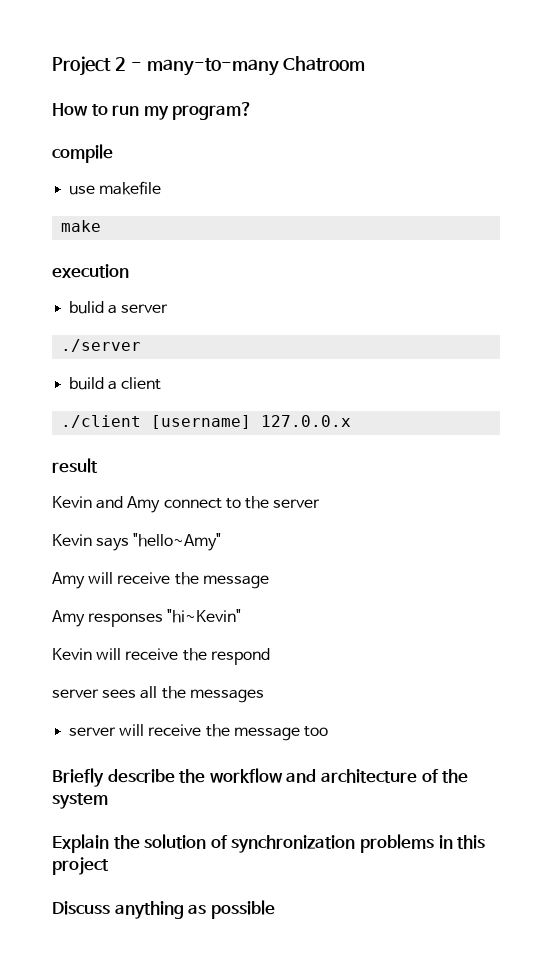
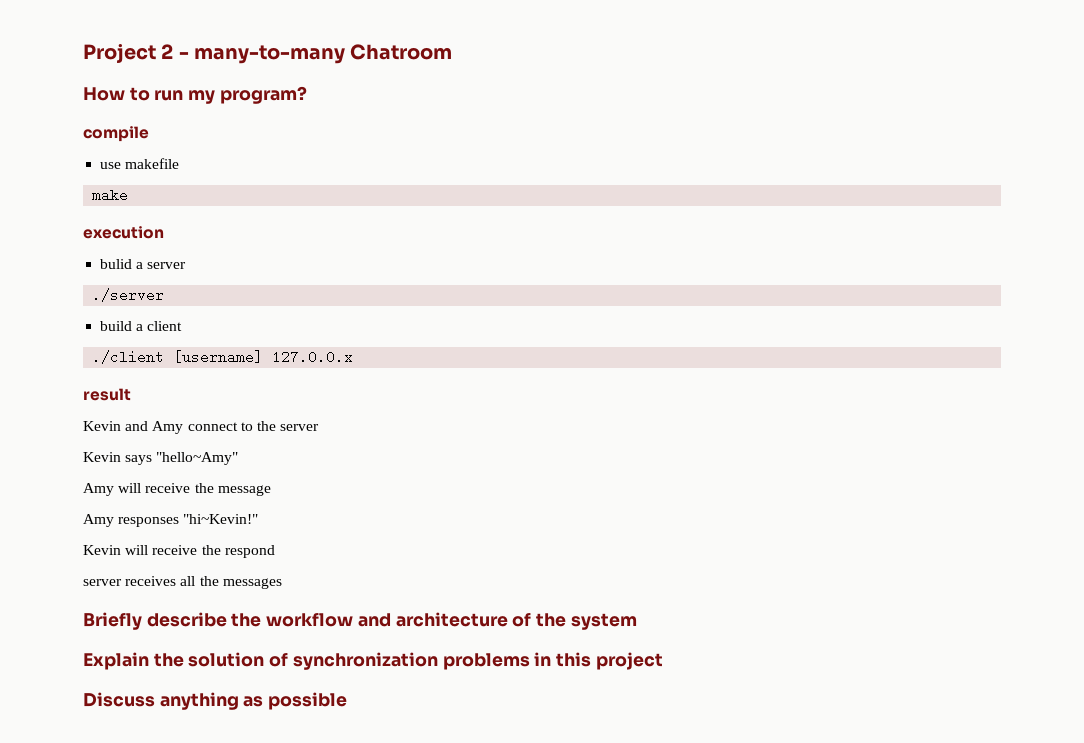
[167,609,242,623] "hi~Kevin" -> [183,514,259,524] "hi~Kevin!"
[102,689,137,698] sees -> [125,576,177,586] receives
[69,724,328,741] // server will receive the message too -> (282, 583) none

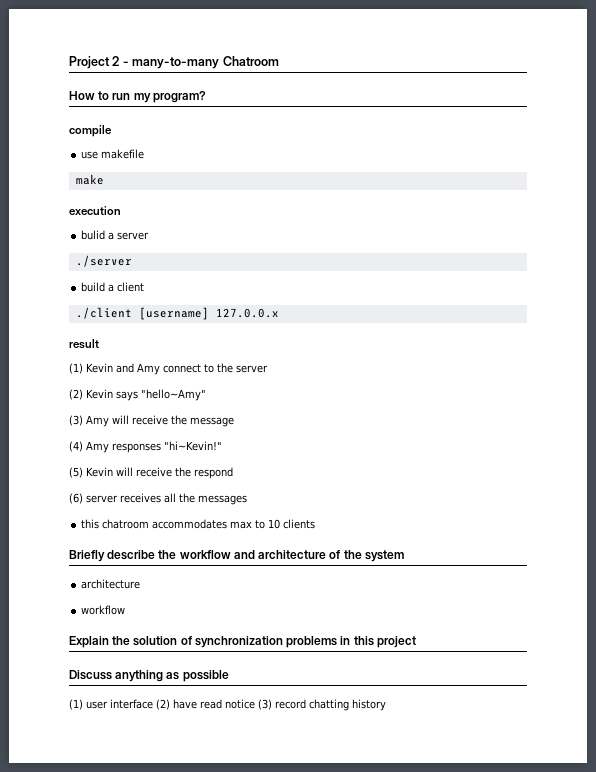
(131, 394) none -> [69,363,83,374] (1)
(320, 427) none -> [69,389,83,400] (2)
(239, 458) none -> [69,415,83,426] (3)
(271, 490) none -> [69,441,83,452] (4)
(259, 519) none -> [69,467,83,478] (5)
(275, 551) none -> [69,493,83,504] (6)
(282, 583) none -> [81,519,316,529] // this chatroom accommodates max to 10 clients
(637, 621) none -> [81,579,141,589] [81,605,126,615] // architecture // workflow
(348, 701) none -> [69,699,386,711] // (1) user interface (2) have read notice (3) record chatting history

